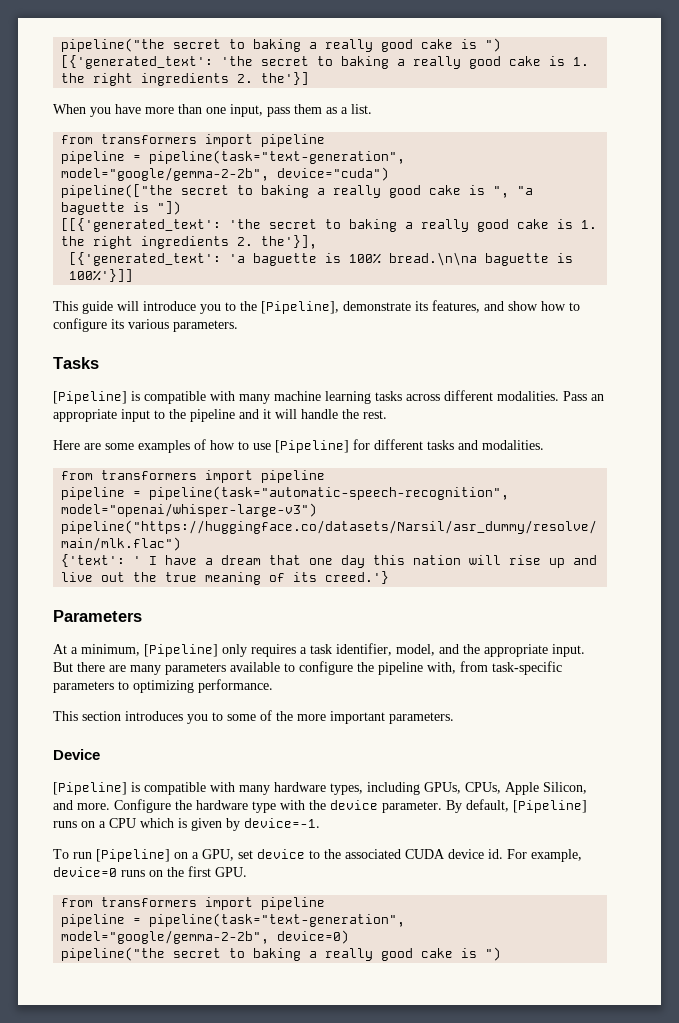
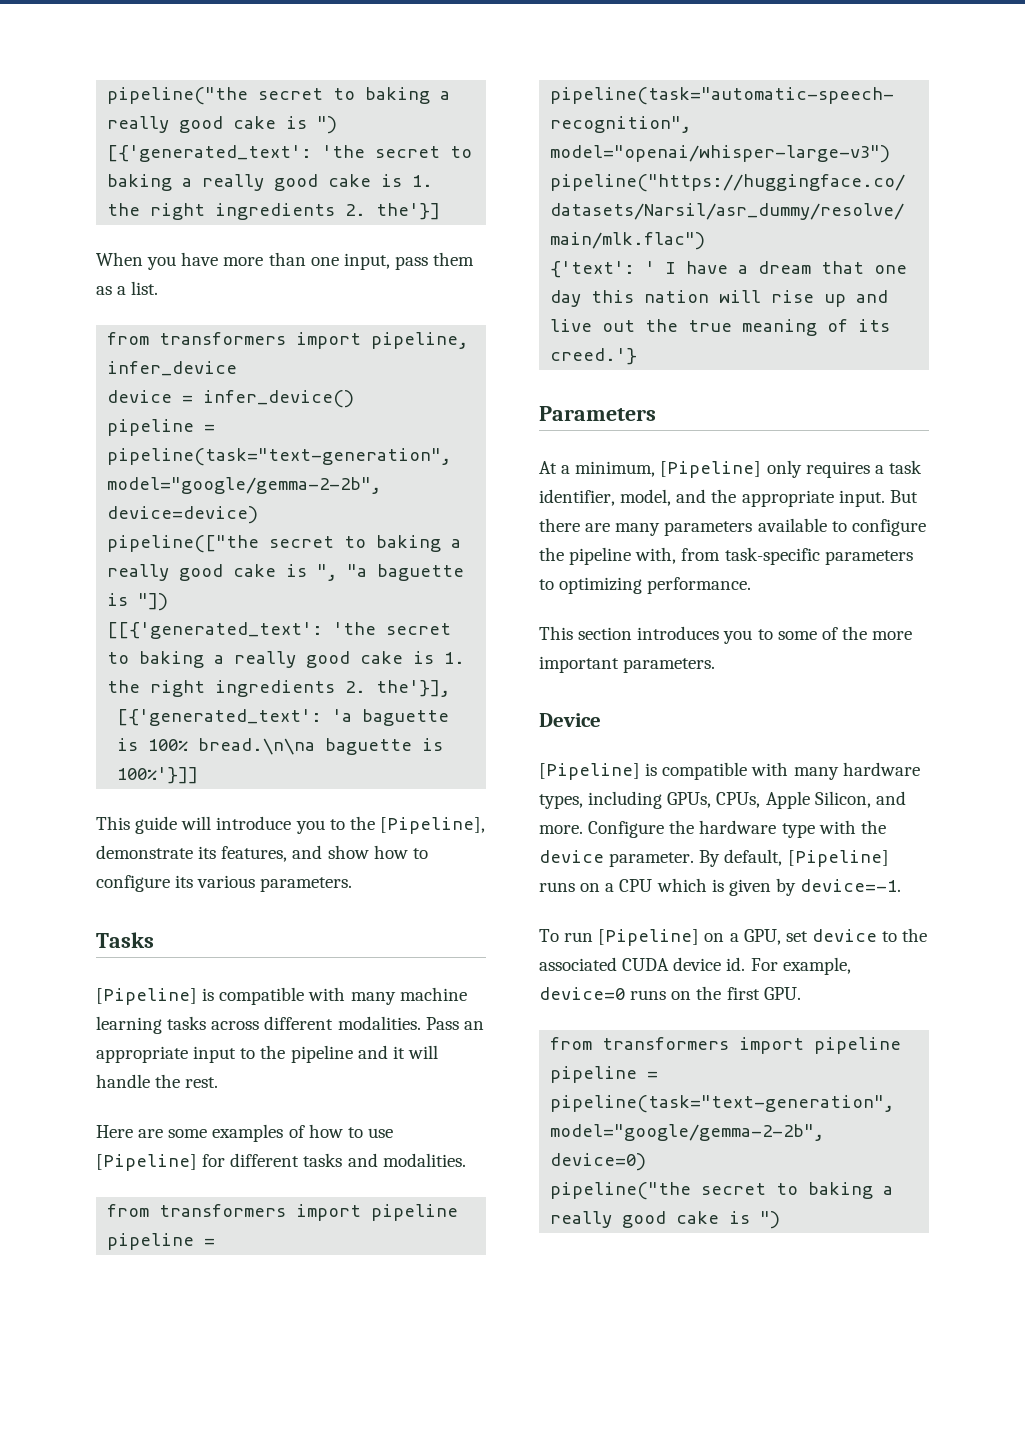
[261,134,326,147] [61,150,406,164] [61,167,390,181] pipeline // pipeline = pipeline(task="text-generation", model="google/gemma-2-2b", device="cuda") -> [371,332,469,349] [107,361,238,376] [107,390,355,408] [107,419,216,436] [107,448,452,466] [107,477,382,494] [107,506,259,524] pipeline, infer_device // device = infer_device() // pipeline = pipeline(task="text-generation", model="google/gemma-2-2b", device=device)

